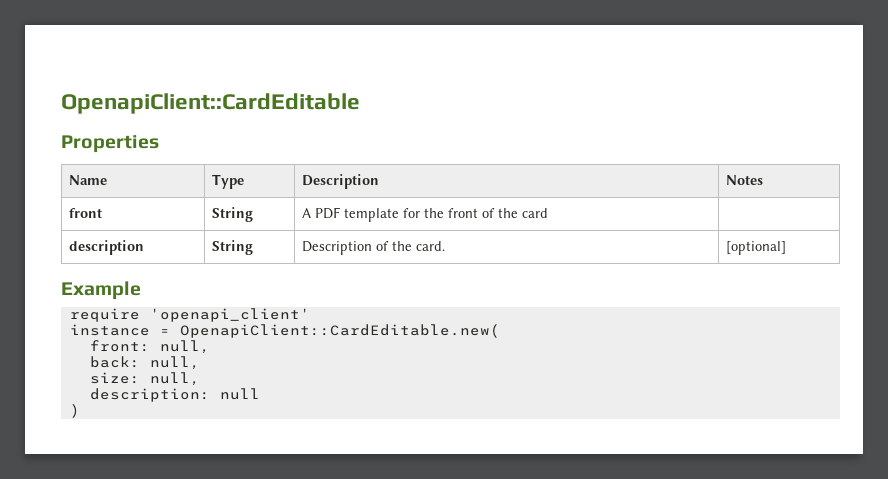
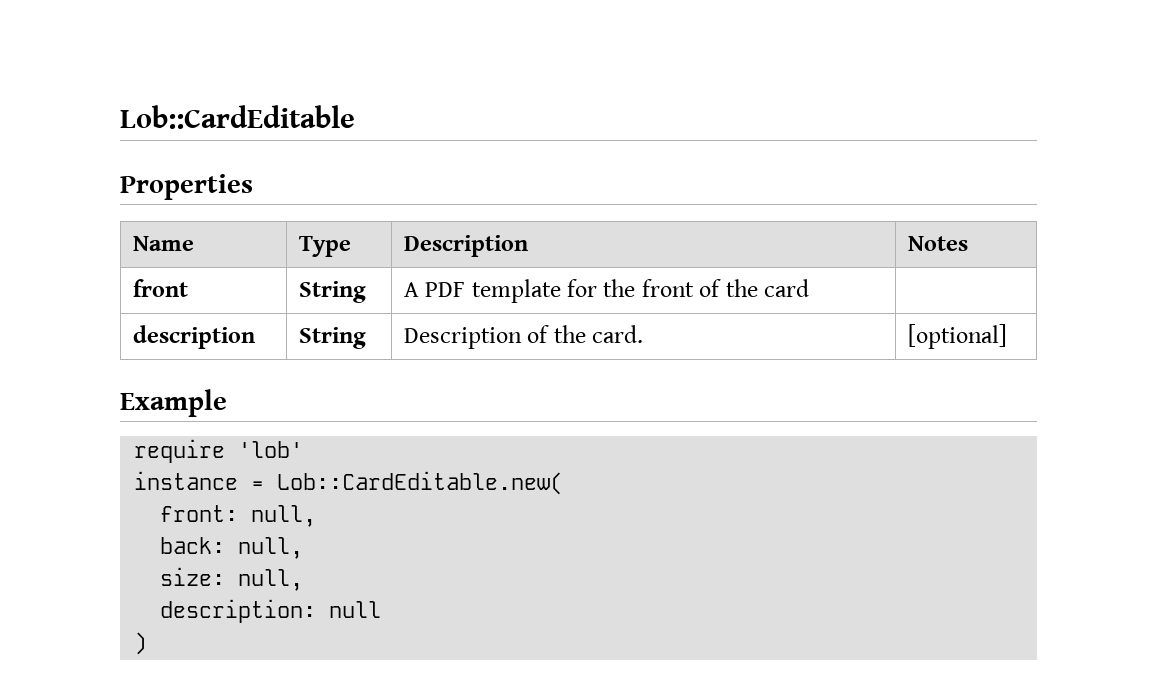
[61,93,360,114] OpenapiClient::CardEditable -> [120,105,355,129] Lob::CardEditable
[149,308,310,322] 'openapi_client' -> [238,441,304,458] 'lob'
[179,324,500,338] OpenapiClient::CardEditable.new( -> [277,471,564,495] Lob::CardEditable.new(

